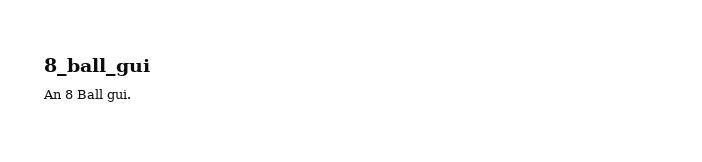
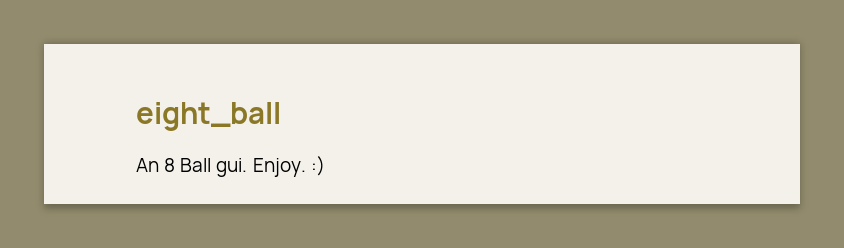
[44,58,150,76] 8_ball_gui -> [136,102,281,131] eight_ball
(131, 96) none -> [252,156,325,177] Enjoy. :)

